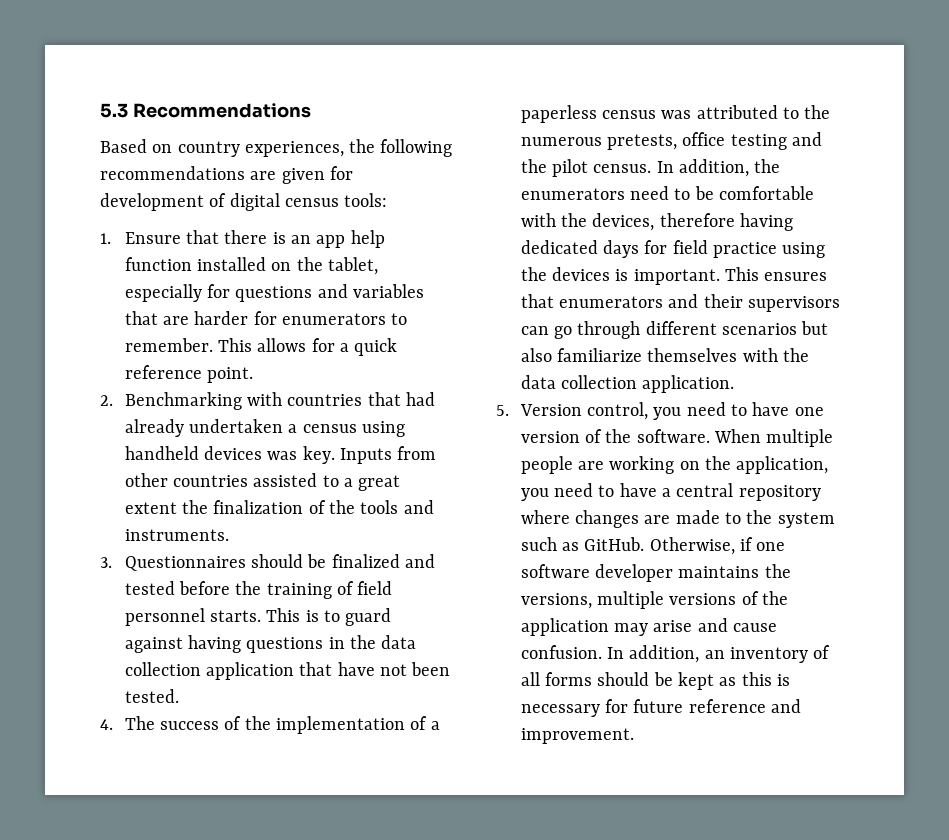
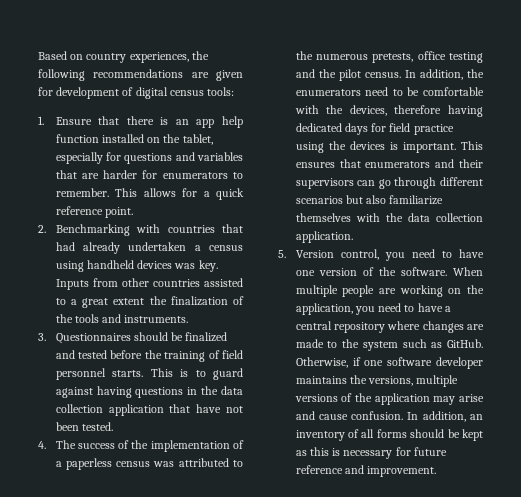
[100,103,311,118] 5.3 Recommendations // -> (38, 55) none

